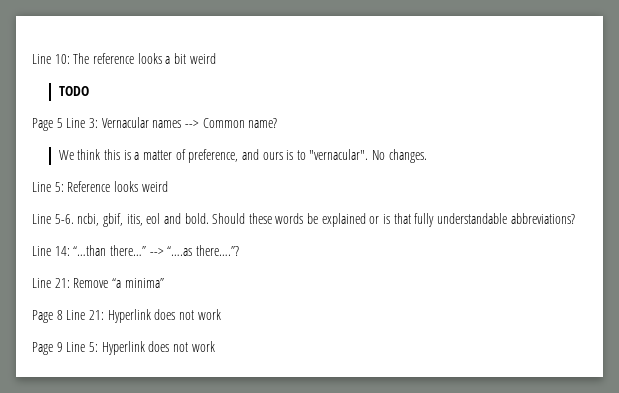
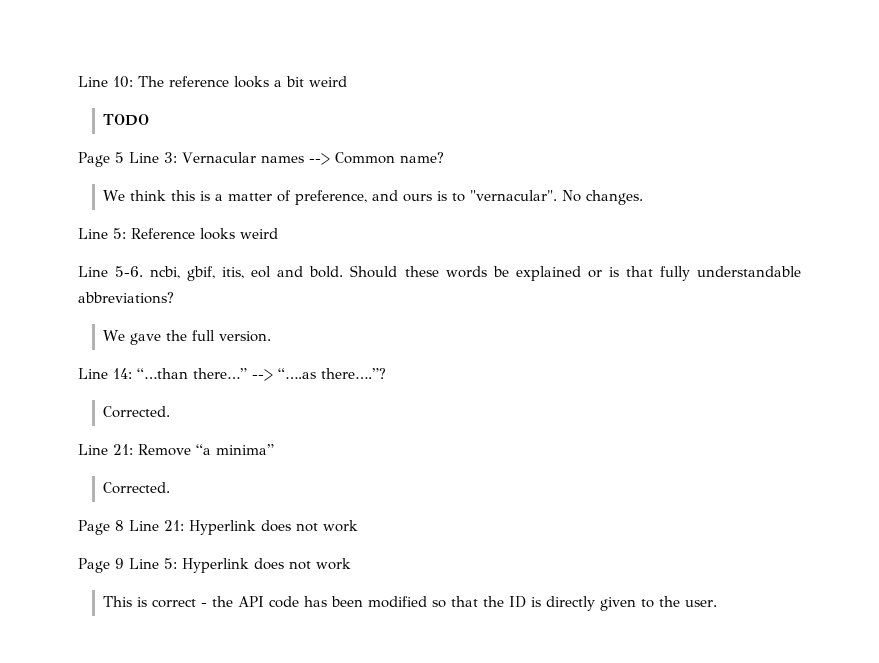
(575, 218) none -> [102,330,271,345] // We gave the full version.
(239, 250) none -> [102,406,170,418] // Corrected.
(164, 283) none -> [102,482,170,494] // Corrected.
(215, 346) none -> [102,596,717,611] // This is correct - the API code has been modified so that the ID is directly given to the user.

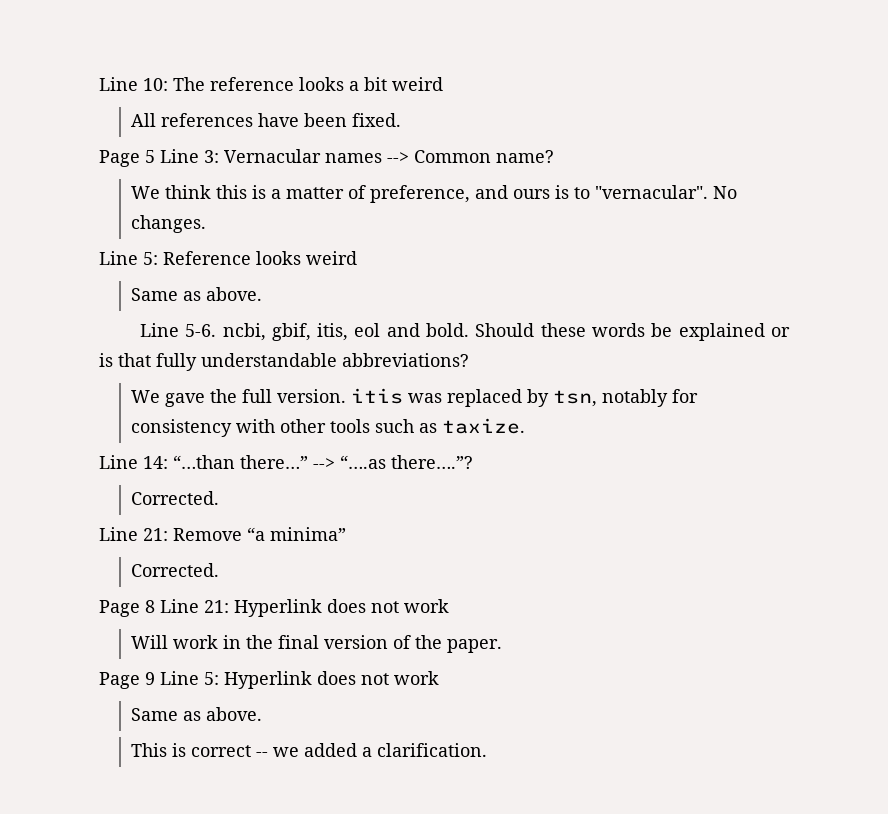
[102,114,149,126] TODO -> [131,113,402,127] All references have been fixed.
(278, 233) none -> [131,287,263,301] // Same as above.
(271, 336) none -> [351,388,699,407] [131,418,526,437] itis was replaced by tsn, notably for consistency with other tools such as taxize.
(358, 526) none -> [131,635,503,653] // Will work in the final version of the paper.
(351, 564) none -> [131,707,263,721] // Same as above.
[200,596,717,611] - the API code has been modified so that the ID is directly given to the user. -> [256,743,488,757] -- we added a clarification.

